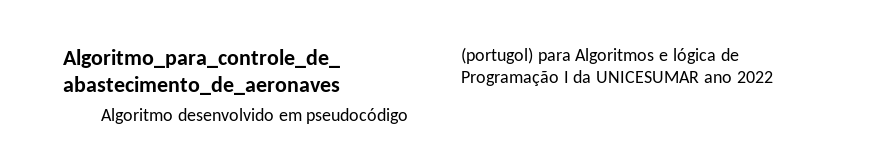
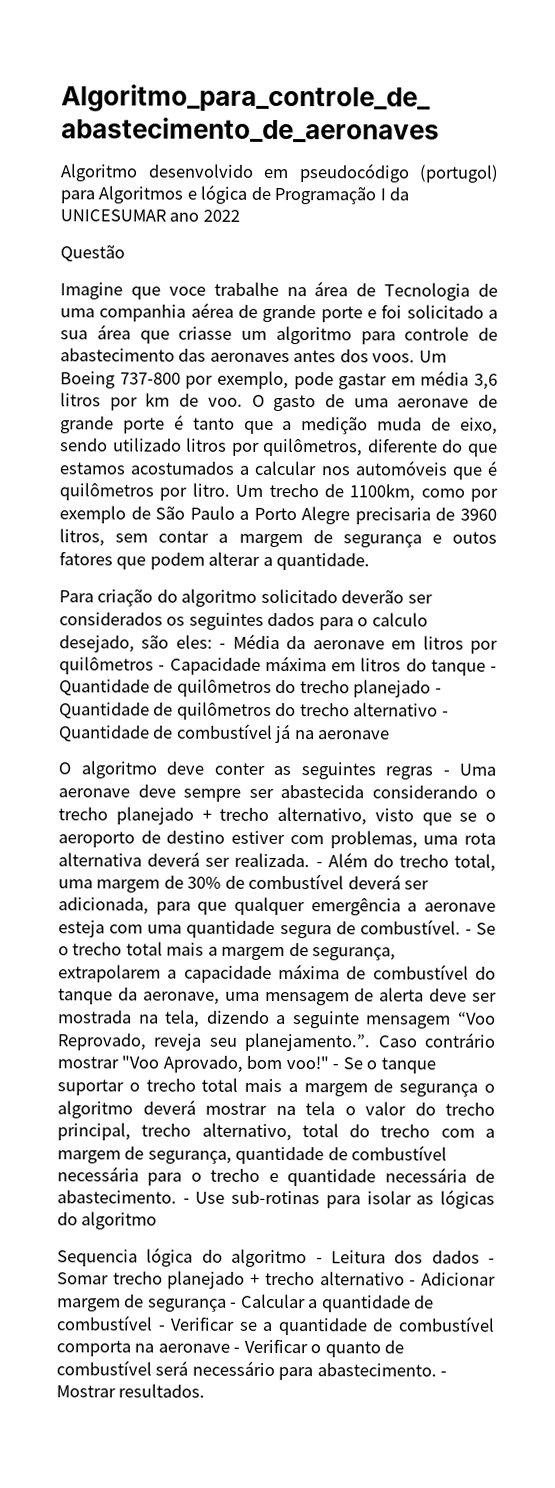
(773, 77) none -> [60,244,125,262] [60,281,498,301] [60,302,498,323] [60,324,498,345] [60,348,447,363] [60,370,498,390] [60,392,499,412] [60,414,499,435] [60,437,498,457] [59,460,498,480] [59,482,498,502] [59,505,497,525] [59,528,497,548] [59,551,371,571] [59,588,433,607] [59,612,428,631] [59,633,499,654] [59,655,497,676] [59,678,442,698] [59,701,449,720] [59,723,391,744] [58,760,496,780] [58,784,496,802] [58,806,496,826] [58,830,497,849] [58,851,496,872] [58,873,430,893] [58,896,496,916] [58,919,496,939] [58,941,397,961] [58,964,496,983] [58,987,497,1006] [58,1009,496,1029] [57,1032,495,1052] [57,1055,436,1074] [57,1077,495,1097] [57,1099,495,1119] [57,1122,495,1142] [57,1145,448,1165] [57,1166,495,1187] [57,1189,496,1209] [57,1211,158,1230] [57,1247,495,1268] [57,1270,497,1289] [57,1293,435,1313] [56,1315,495,1336] [56,1338,405,1358] [56,1360,448,1381] [56,1383,206,1398] // Questão // Imagine que voce trabalhe na área de Tecnologia de uma companhia aérea de grande porte e foi solicitado a sua área que criasse um algoritmo para controle de abastecimento das aeronaves antes dos voos. Um Boeing 737-800 por exemplo, pode gastar em média 3,6 litros por km de voo. O gasto de uma aeronave de grande porte é tanto que a medição muda de eixo, sendo utilizado litros por quilômetros, diferente do que estamos acostumados a calcular nos automóveis que é quilômetros por litro. Um trecho de 1100km, como por exemplo de São Paulo a Porto Alegre precisaria de 3960 litros, sem contar a margem de segurança e outos fatores que podem alterar a quantidade. // Para criação do algoritmo solicitado deverão ser considerados os seguintes dados para o calculo desejado, são eles: - Média da aeronave em litros por quilômetros - Capacidade máxima em litros do tanque - Quantidade de quilômetros do trecho planejado - Quantidade de quilômetros do trecho alternativo - Quantidade de combustível já na aeronave // O algoritmo deve conter as seguintes regras - Uma aeronave deve sempre ser abastecida considerando o trecho planejado + trecho alternativo, visto que se o aeroporto de destino estiver com problemas, uma rota alternativa deverá ser realizada. - Além do trecho total, uma margem de 30% de combustível deverá ser adicionada, para que qualquer emergência a aeronave esteja com uma quantidade segura de combustível. - Se o trecho total mais a margem de segurança, extrapolarem a capacidade máxima de combustível do tanque da aeronave, uma mensagem de alerta deve ser mostrada na tela, dizendo a seguinte mensagem “Voo Reprovado, reveja seu planejamento.”. Caso contrário mostrar "Voo Aprovado, bom voo!" - Se o tanque suportar o trecho total mais a margem de segurança o algoritmo deverá mostrar na tela o valor do trecho principal, trecho alternativo, total do trecho com a margem de segurança, quantidade de combustível necessária para o trecho e quantidade necessária de abastecimento. - Use sub-rotinas para isolar as lógicas do algoritmo // Sequencia lógica do algoritmo - Leitura dos dados - Somar trecho planejado + trecho alternativo - Adicionar margem de segurança - Calcular a quantidade de combustível - Verificar se a quantidade de combustível comporta na aeronave - Verificar o quanto de combustível será necessário para abastecimento. - Mostrar resultados.

